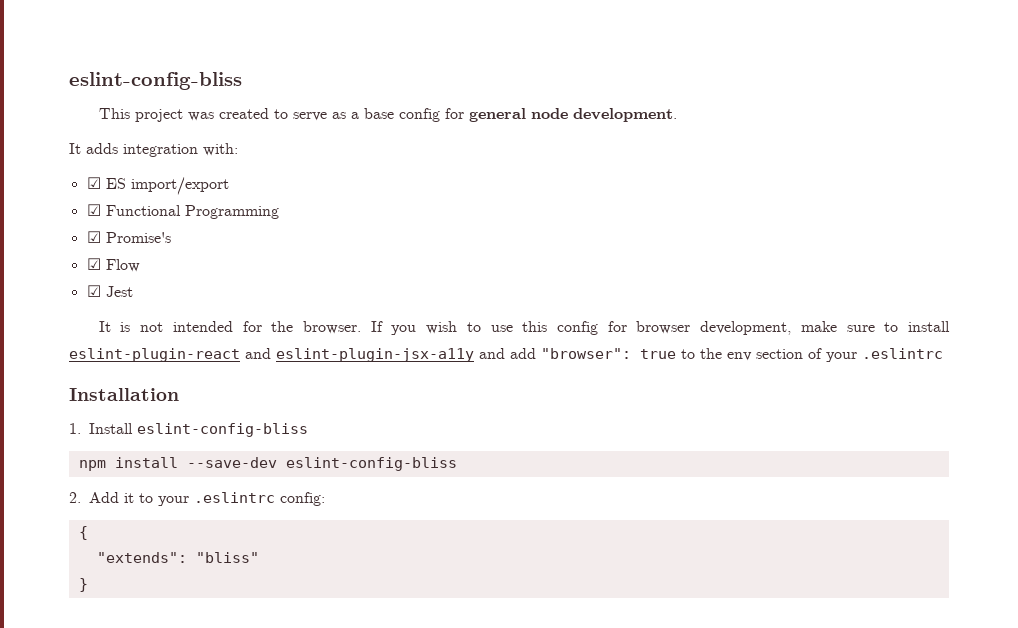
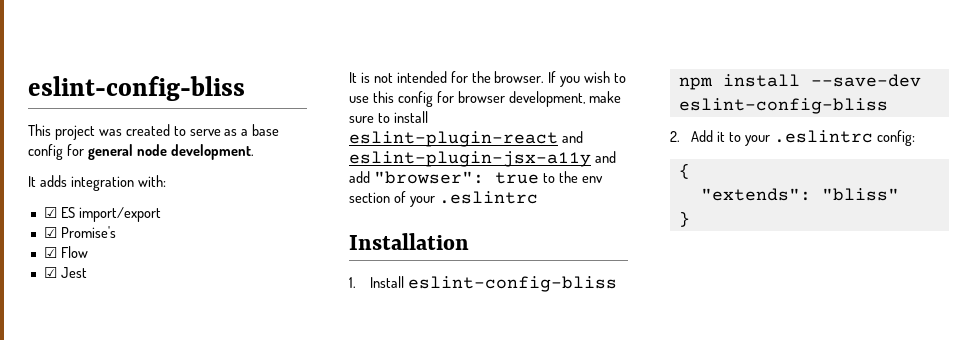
[86,204,279,219] // ☑ Functional Programming -> (161, 214) none

